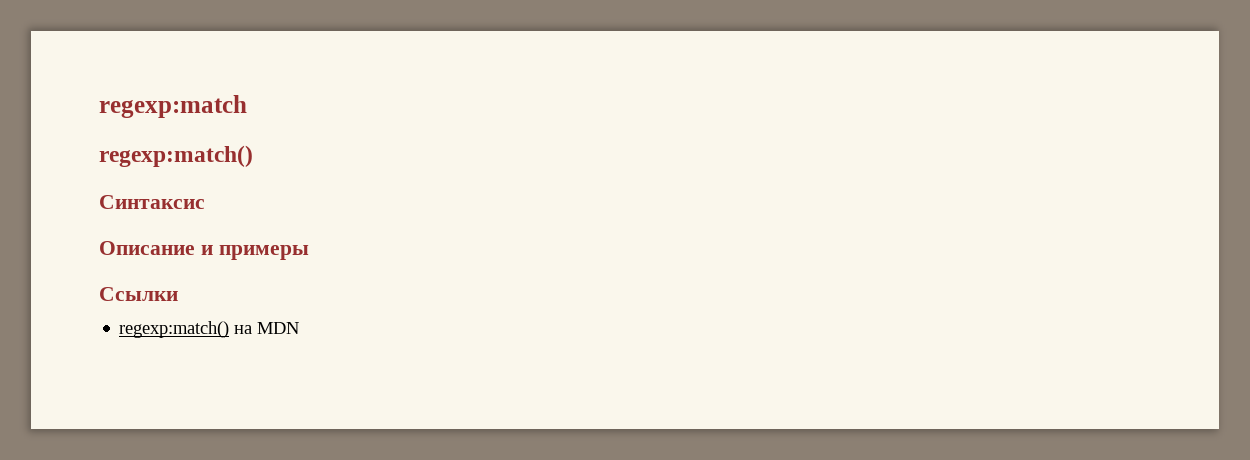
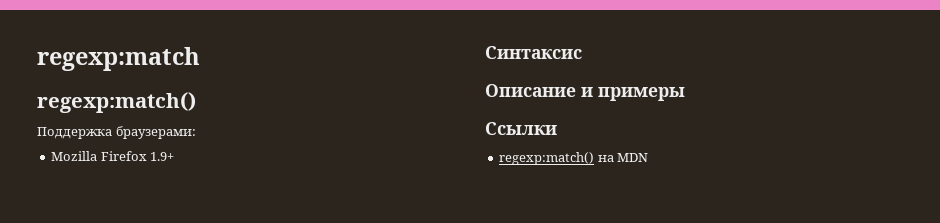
(253, 156) none -> [37,126,196,139] [51,151,175,161] // Поддержка браузерами: // Mozilla Firefox 1.9+

